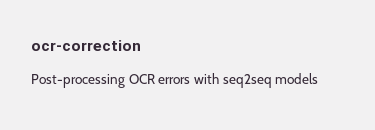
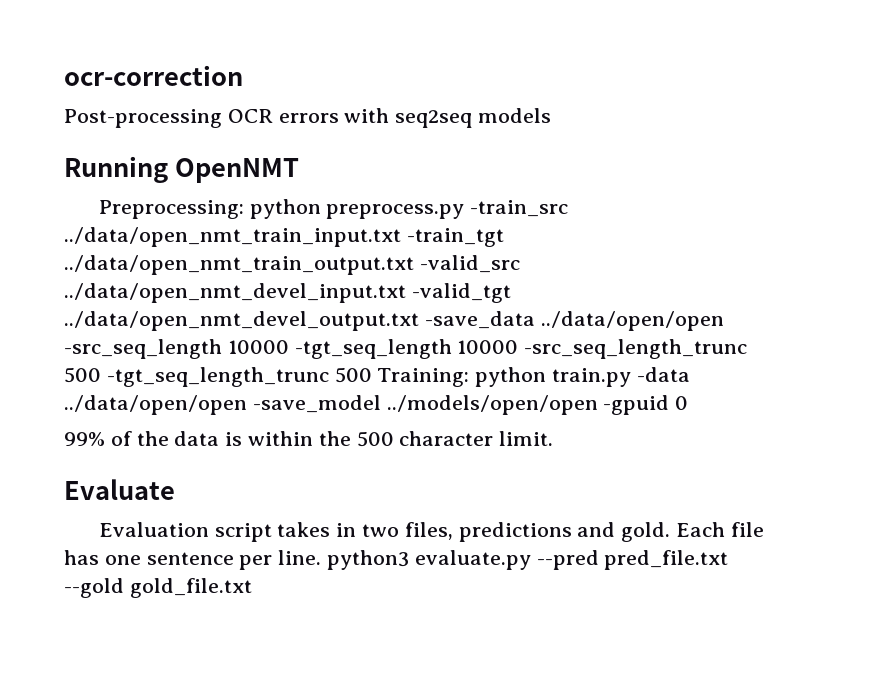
(319, 78) none -> [64,156,299,183] [98,199,569,219] [64,227,504,247] [64,255,520,275] [64,283,511,303] [64,311,724,331] [64,339,748,359] [64,367,690,387] [64,395,689,415] [64,431,554,447] [64,479,175,500] [98,522,764,542] [64,550,729,570] [64,578,252,598] // Running OpenNMT // Preprocessing: python preprocess.py -train_src ../data/open_nmt_train_input.txt -train_tgt ../data/open_nmt_train_output.txt -valid_src ../data/open_nmt_devel_input.txt -valid_tgt ../data/open_nmt_devel_output.txt -save_data ../data/open/open -src_seq_length 10000 -tgt_seq_length 10000 -src_seq_length_trunc 500 -tgt_seq_length_trunc 500 Training: python train.py -data ../data/open/open -save_model ../models/open/open -gpuid 0 // 99% of the data is within the 500 character limit. // Evaluate // Evaluation script takes in two files, predictions and gold. Each file has one sentence per line. python3 evaluate.py --pred pred_file.txt --gold gold_file.txt

